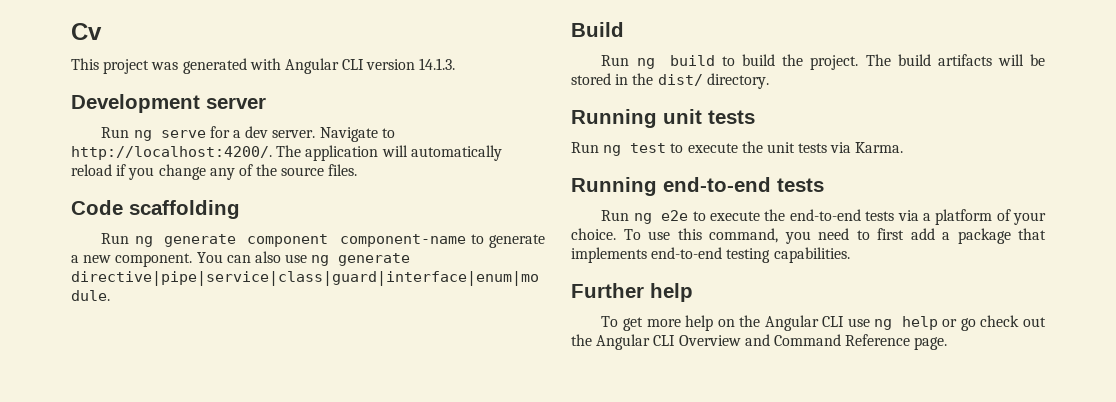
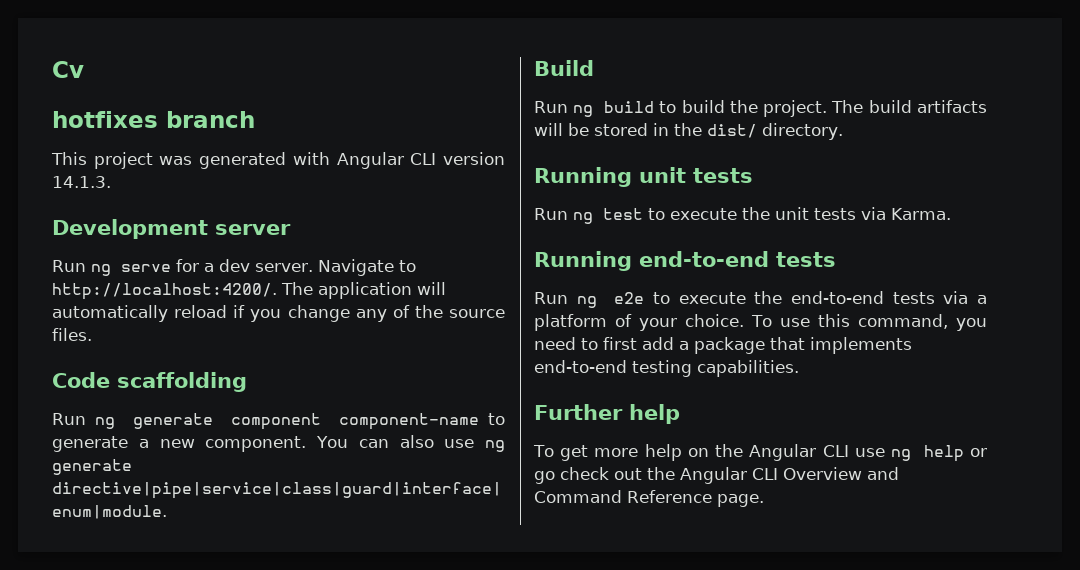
(102, 31) none -> [52,111,255,128] // hotfixes branch

